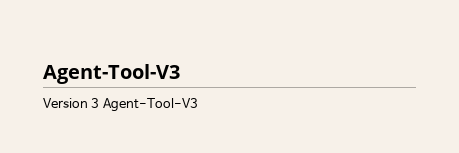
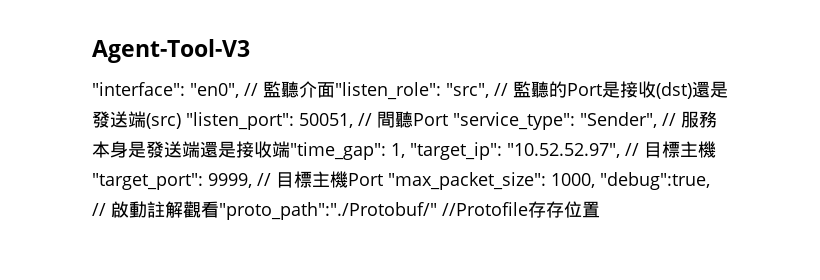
[43,98,198,112] Version 3 Agent-Tool-V3 -> [92,81,728,100] [92,111,718,130] [92,141,716,160] [92,171,710,190] [92,201,600,220] "interface": "en0", // 監聽介面"listen_role": "src", // 監聽的Port是接收(dst)還是發送端(src) "listen_port": 50051, // 間聽Port "service_type": "Sender", // 服務本身是發送端還是接收端"time_gap": 1, "target_ip": "10.52.52.97", // 目標主機"target_port": 9999, // 目標主機Port "max_packet_size": 1000, "debug":true, // 啟動註解觀看"proto_path":"./Protobuf/" //Protofile存存位置

